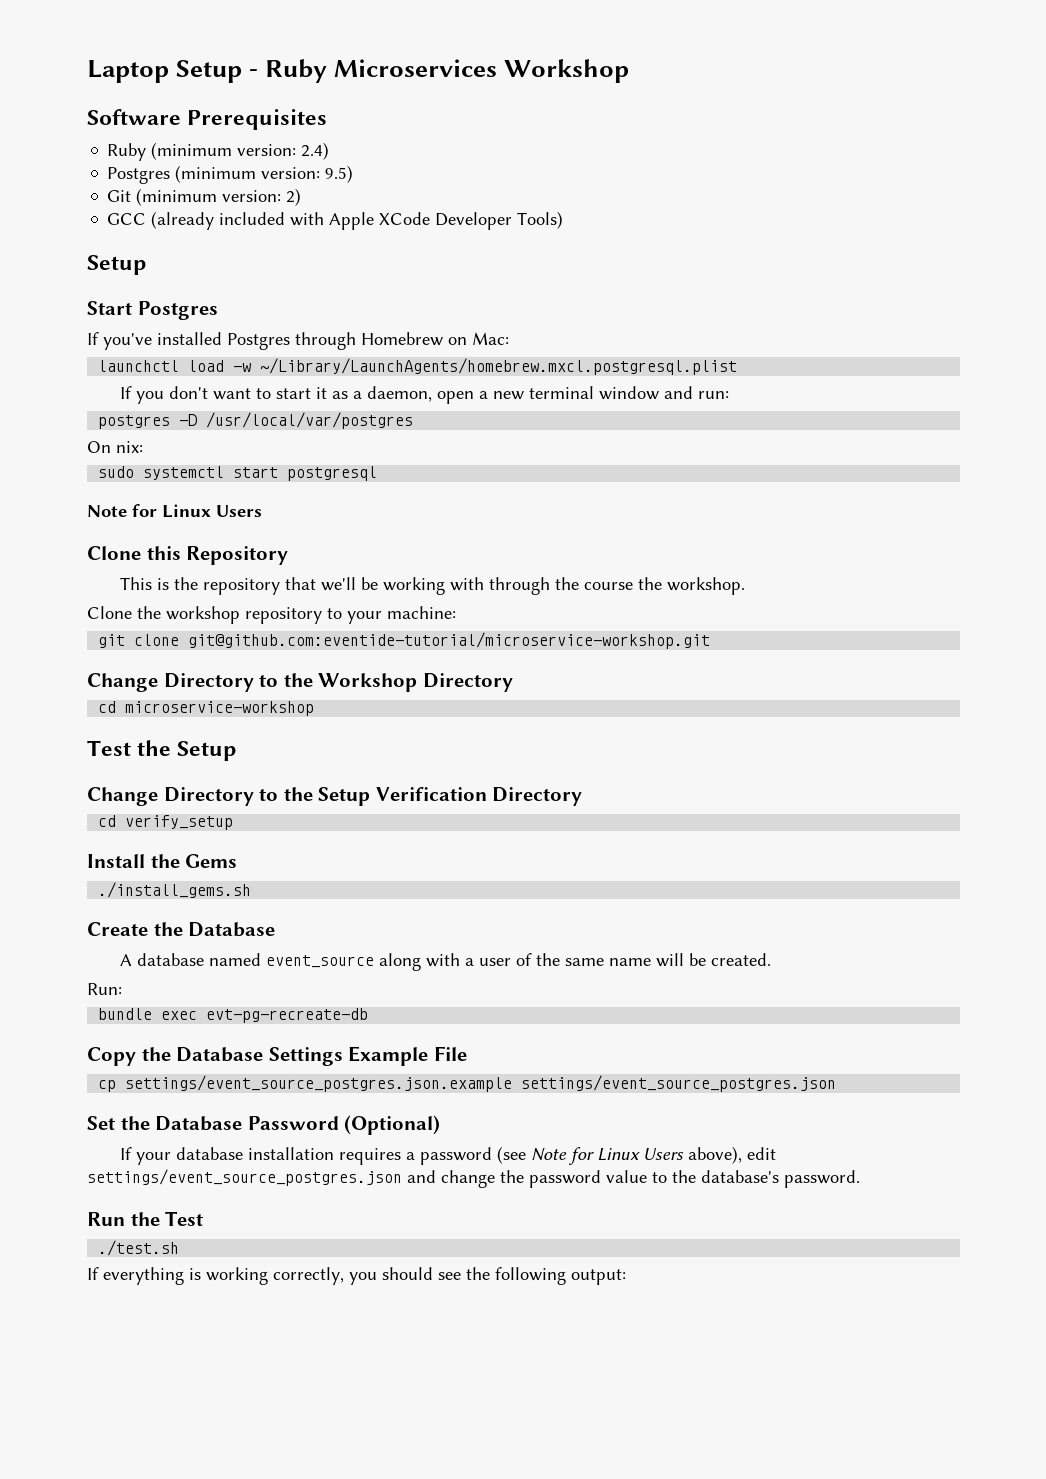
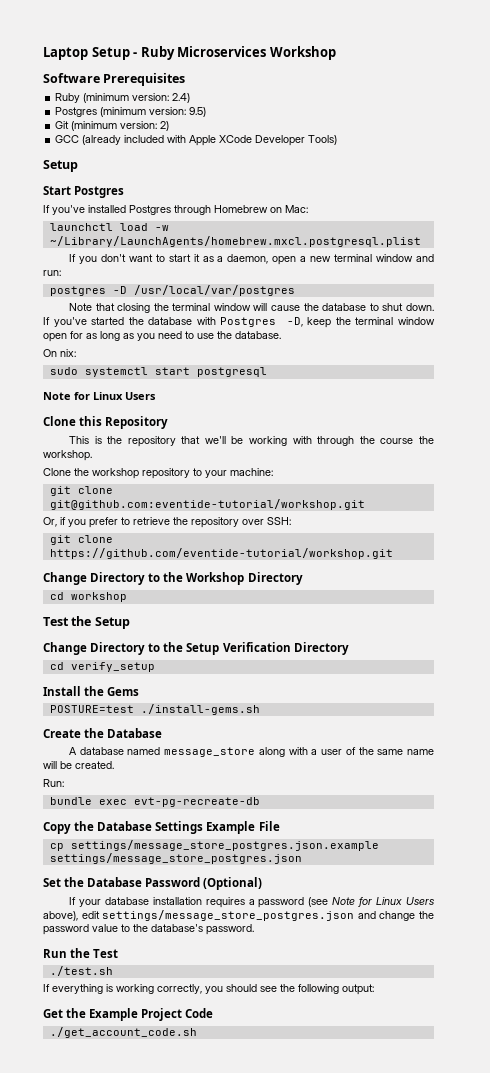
(414, 420) none -> [68,303,435,313] [43,317,435,328] [43,331,281,342] // Note that closing the terminal window will cause the database to shut down. If you've started the database with Postgres -D, keep the terminal window open for as long as you need to use the database.
[188,632,711,649] git@github.com:eventide-tutorial/microservice-workshop.git -> [49,499,365,510] [43,517,291,528] [49,535,113,545] [49,548,393,559] git@github.com:eventide-tutorial/workshop.git // Or, if you prefer to retrieve the repository over SSH: // git clone https://github.com/eventide-tutorial/workshop.git
[125,701,315,716] microservice-workshop -> [70,592,127,602] workshop
[98,882,252,898] ./install_gems.sh -> [49,704,260,715] POSTURE=test ./install-gems.sh
[265,955,374,968] event_source -> [164,747,256,757] message_store
[125,1075,837,1092] settings/event_source_postgres.json.example settings/event_source_postgres.json -> [70,840,379,851] [49,853,302,864] settings/message_store_postgres.json.example settings/message_store_postgres.json
[87,1169,402,1186] settings/event_source_postgres.json -> [102,910,355,921] settings/message_store_postgres.json
(626, 1277) none -> [43,1008,214,1021] [49,1027,197,1038] // Get the Example Project Code // ./get_account_code.sh

